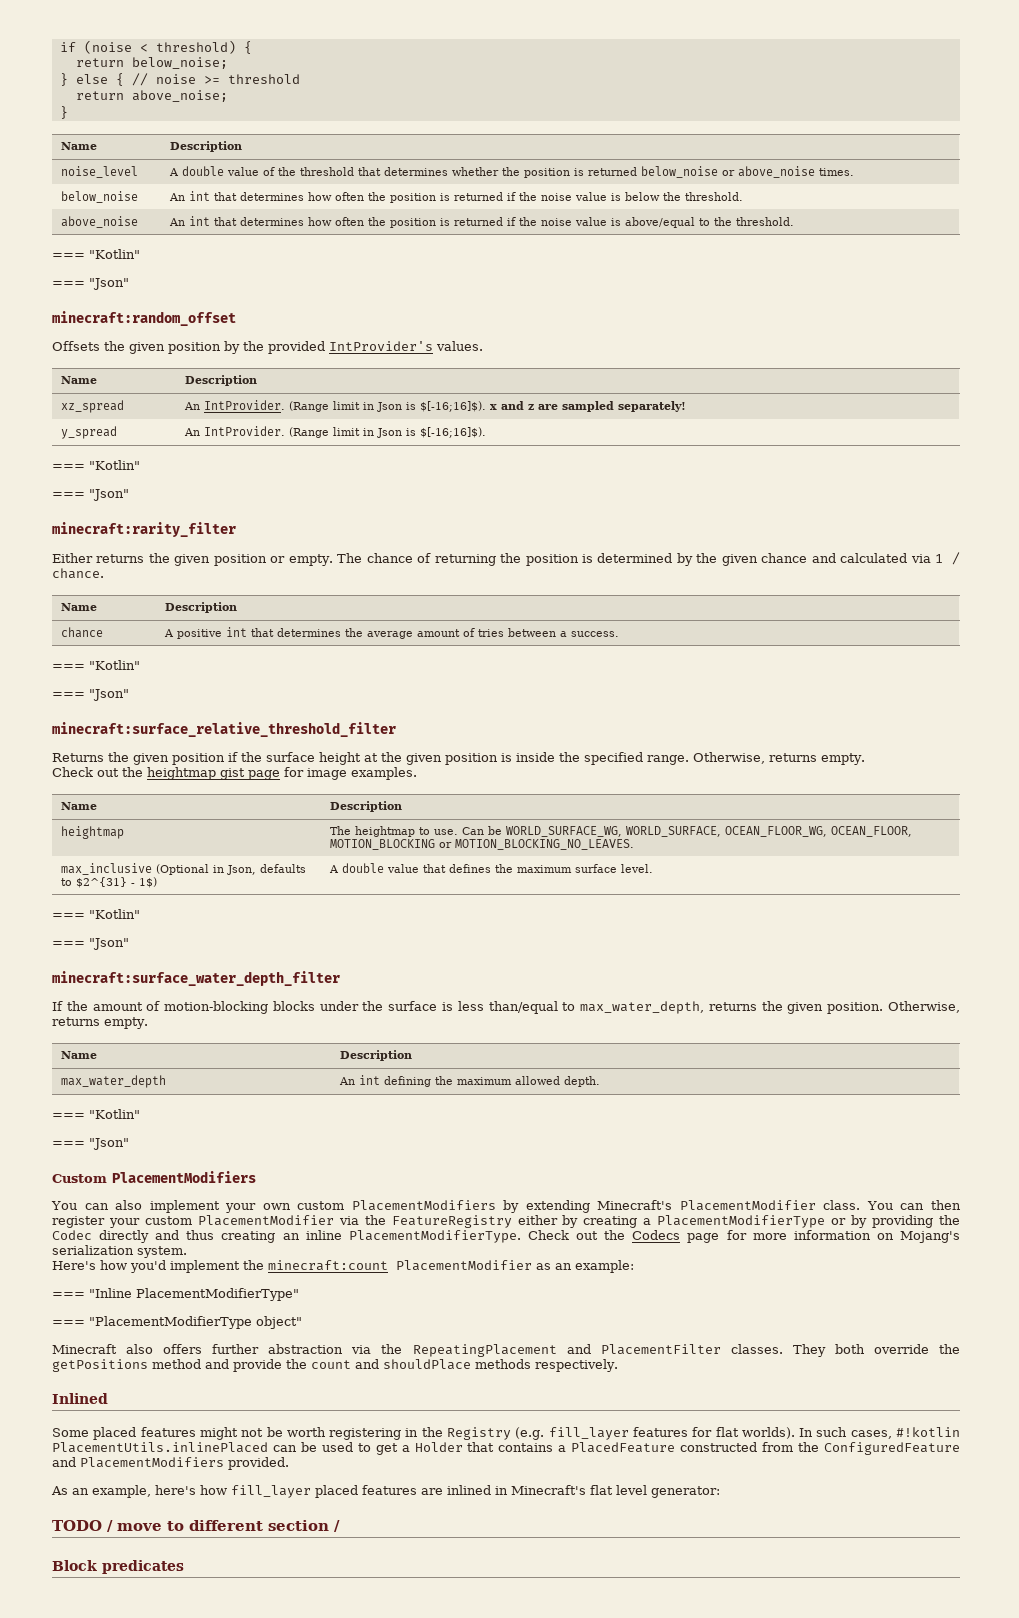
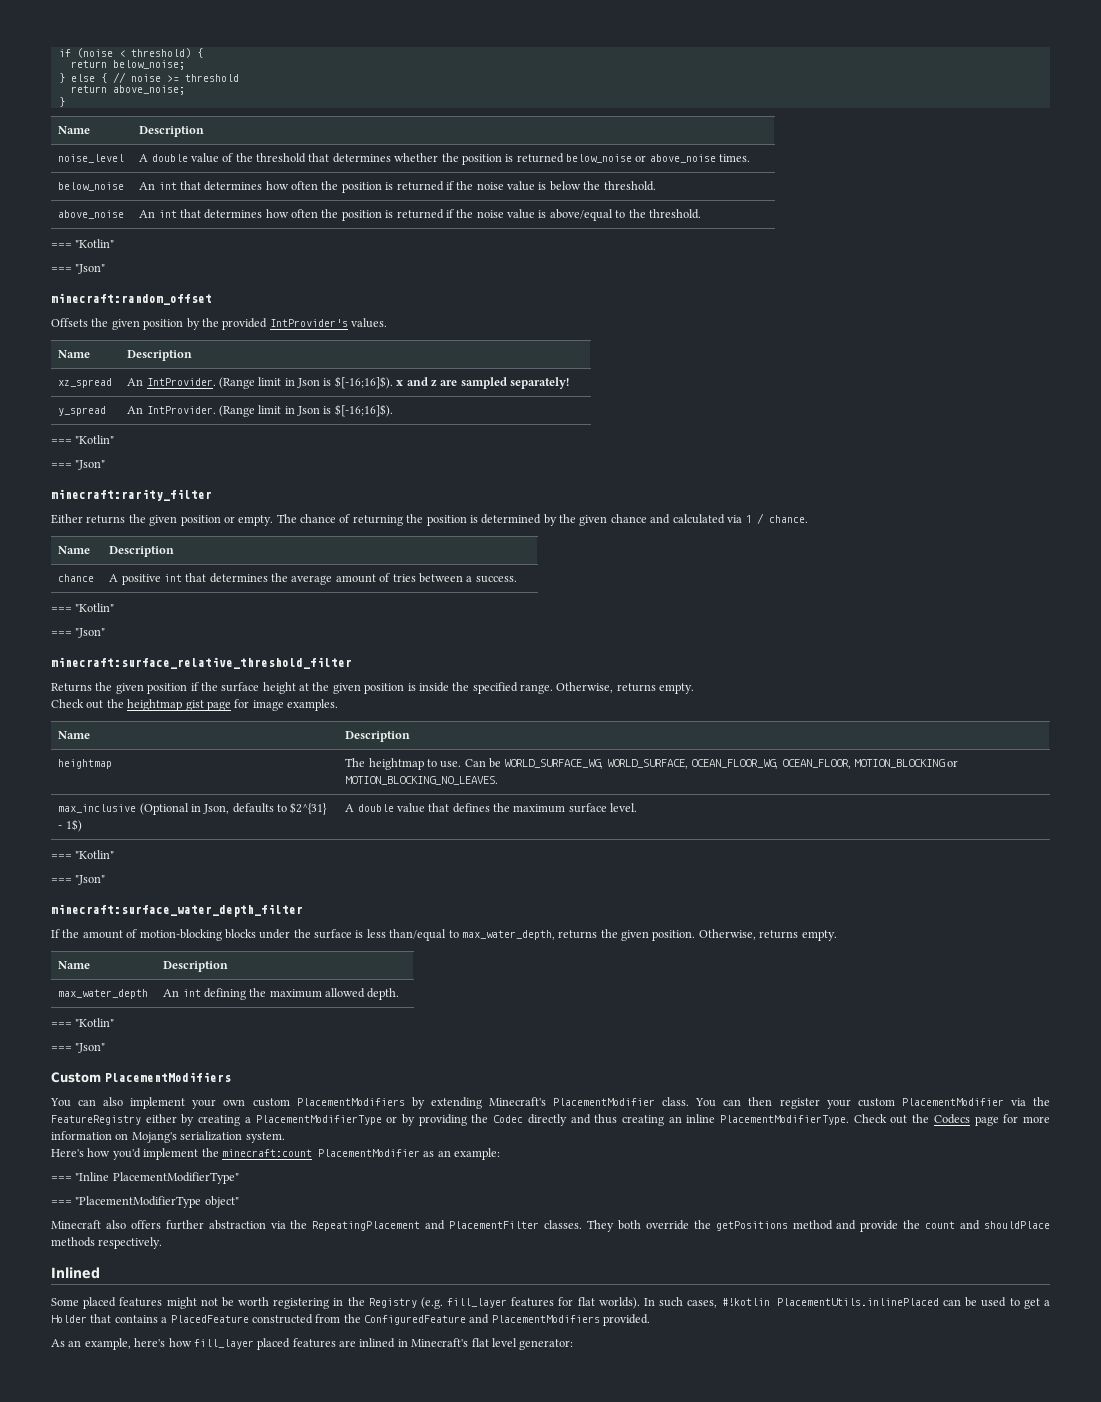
[52,1520,340,1532] [52,1560,184,1574] // TODO / move to different section / // Block predicates -> (574, 1344) none

